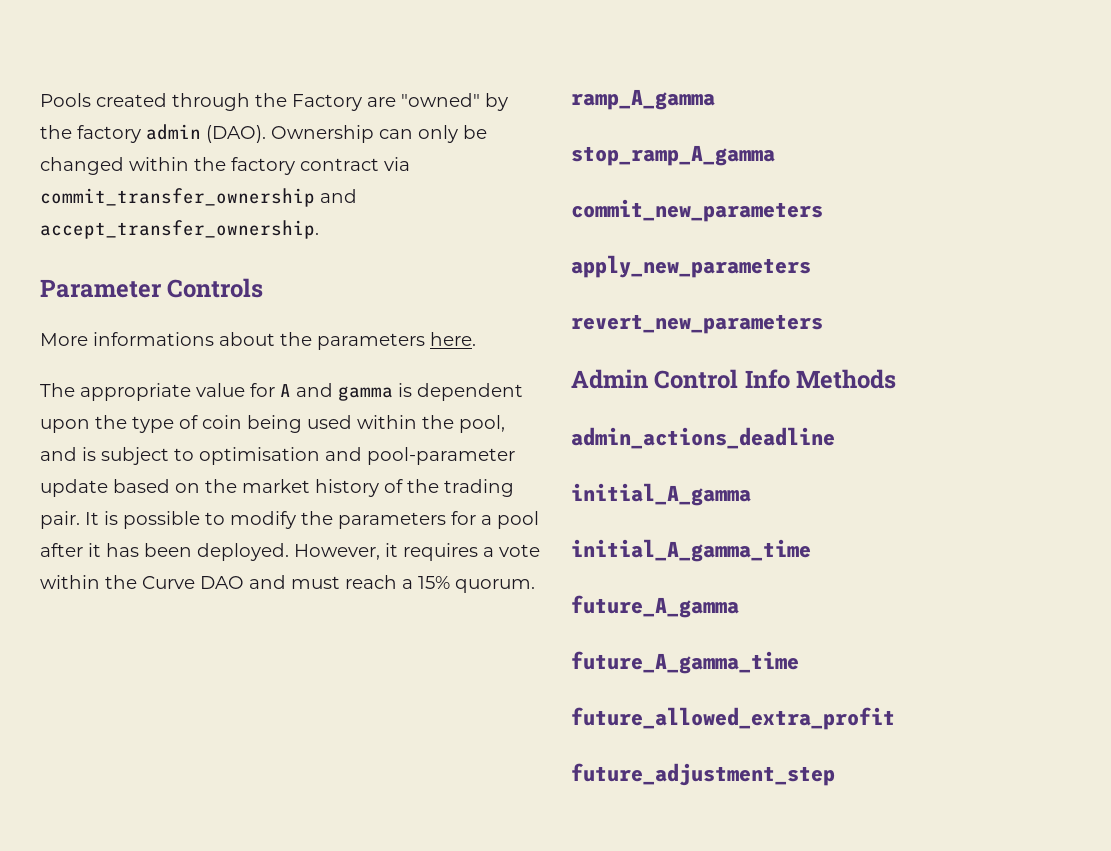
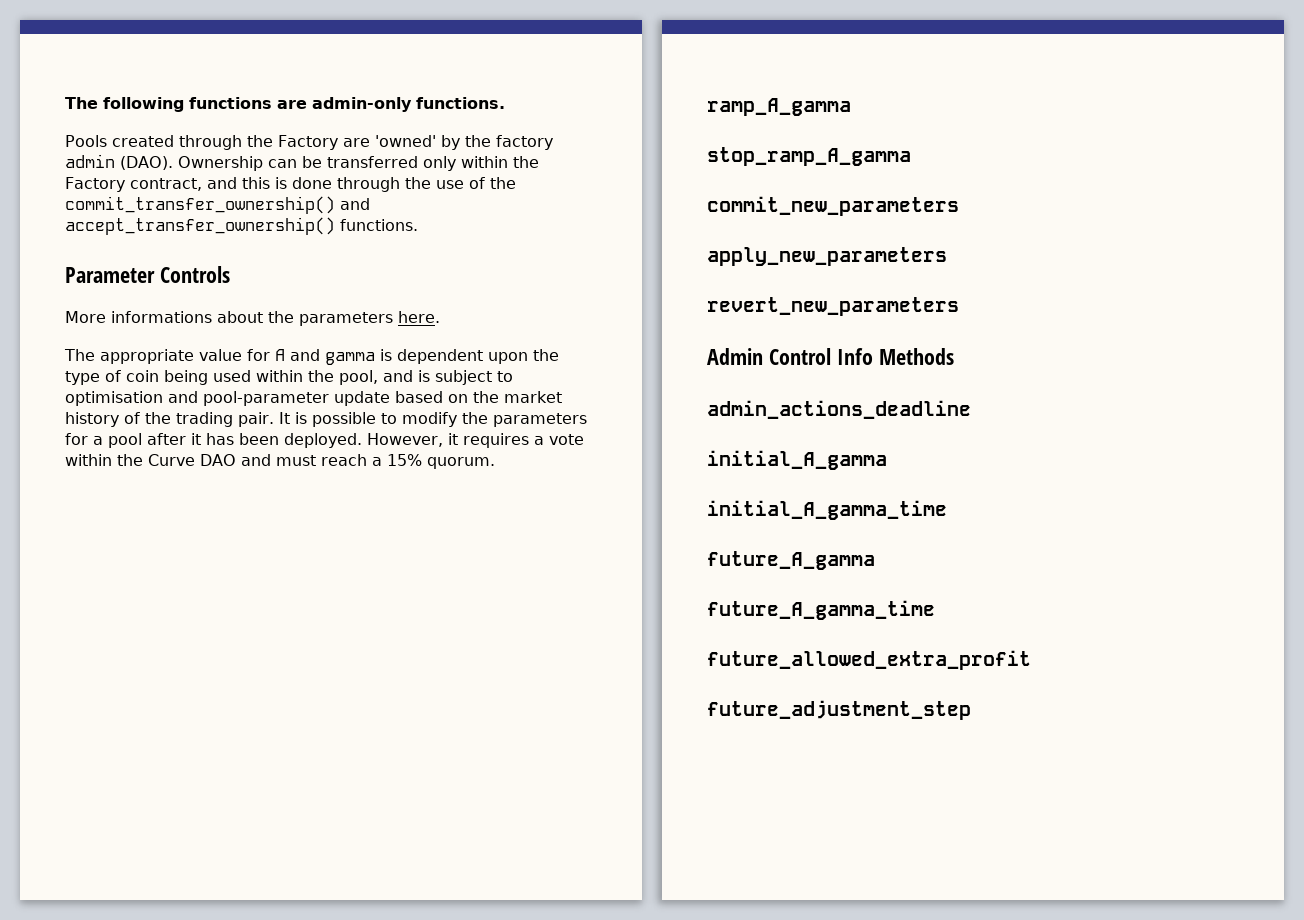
(40, 100) none -> [65,97,505,112] The following functions are admin-only functions. //
[401,93,480,107] "owned" -> [374,135,436,147] 'owned'
[418,125,487,143] [40,157,410,175] [40,188,357,207] [40,220,319,239] only be changed within the factory contract via commit_transfer_ownership and accept_transfer_ownership. -> [302,156,539,171] [65,177,516,192] [65,196,370,214] [65,217,418,235] be transferred only within the Factory contract, and this is done through the use of the commit_transfer_ownership() and accept_transfer_ownership() functions.

